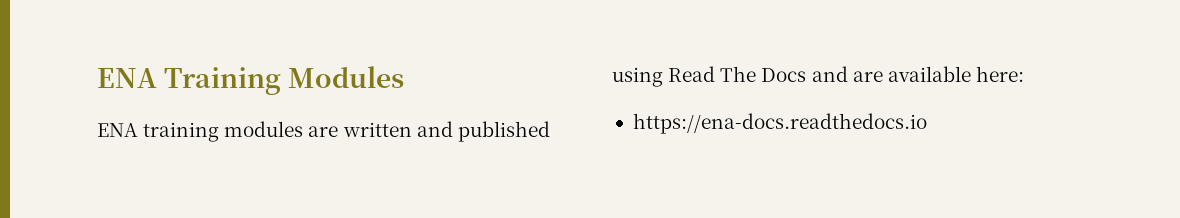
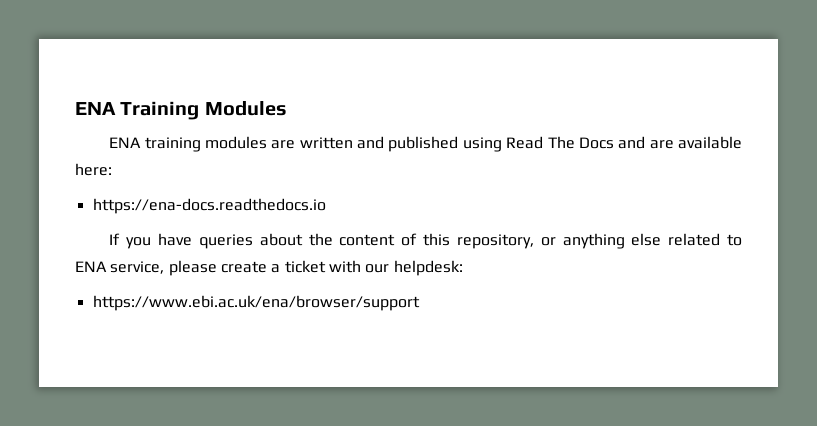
(927, 123) none -> [109,233,743,249] [75,260,463,276] [92,295,420,311] // If you have queries about the content of this repository, or anything else related to ENA service, please create a ticket with our helpdesk: // https://www.ebi.ac.uk/ena/browser/support

